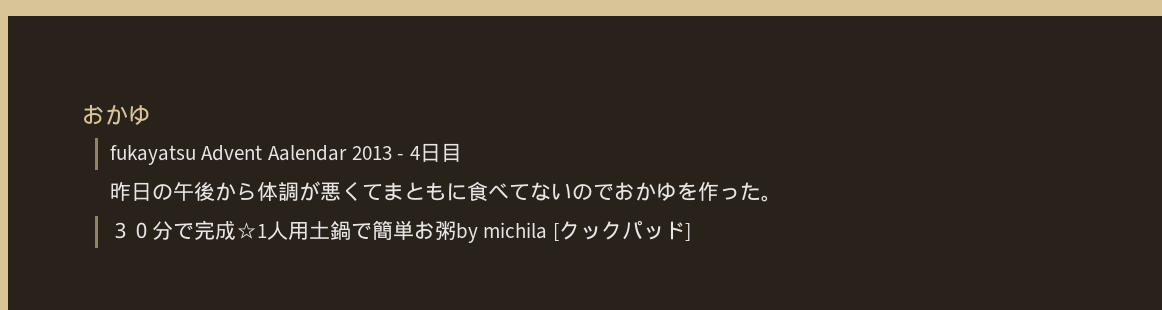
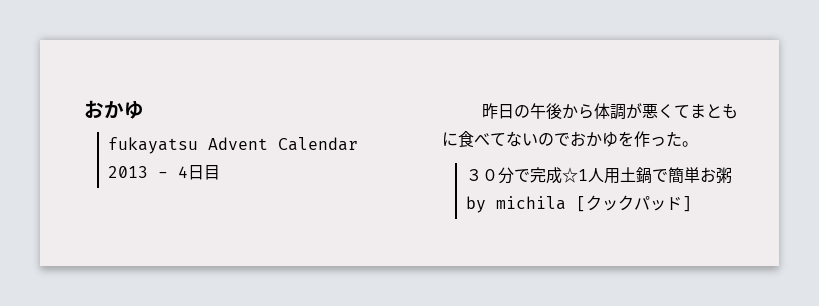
[268,145,348,161] Aalendar -> [278,137,359,151] Calendar

